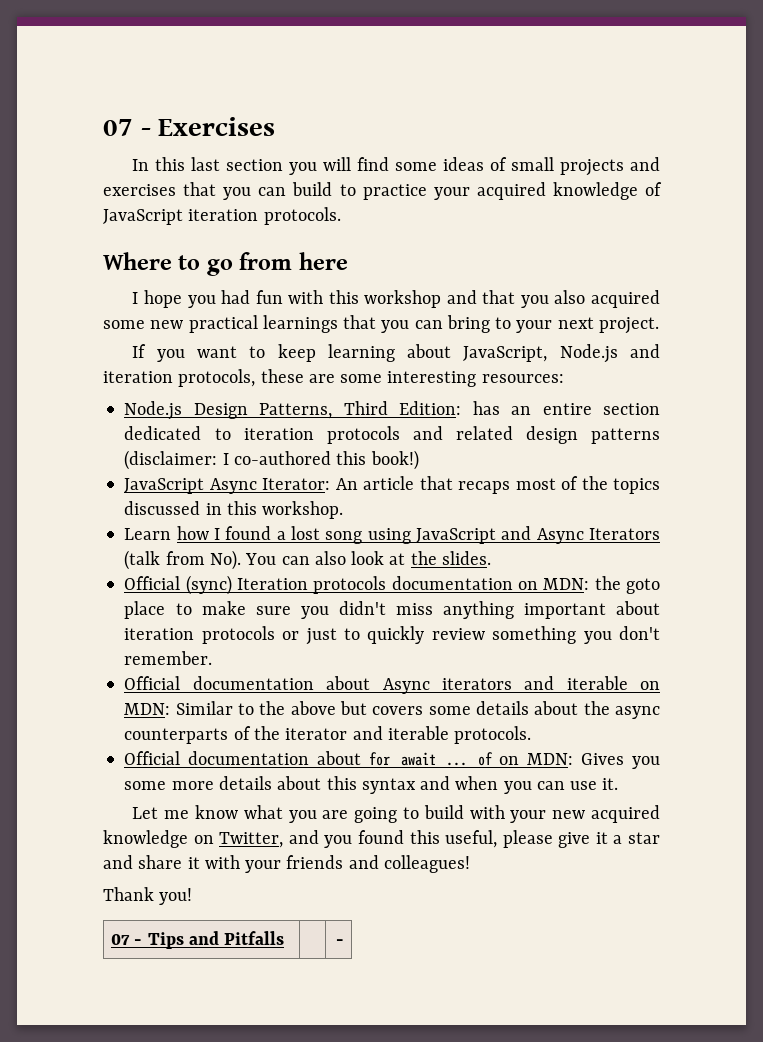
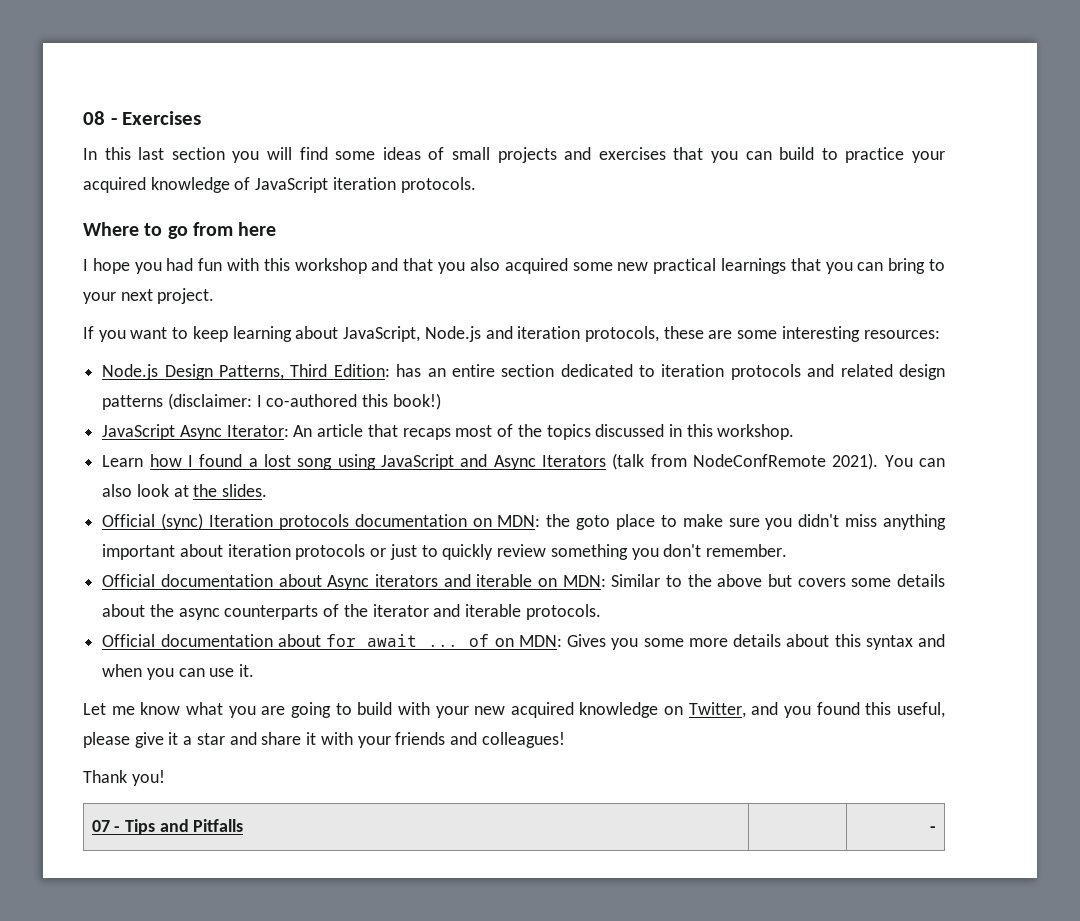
[103,119,133,136] 07 -> [83,111,105,125] 08
[209,550,241,570] No). -> [692,453,879,470] NodeConfRemote 2021).

